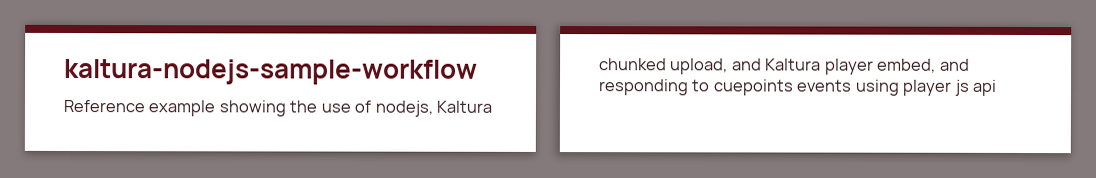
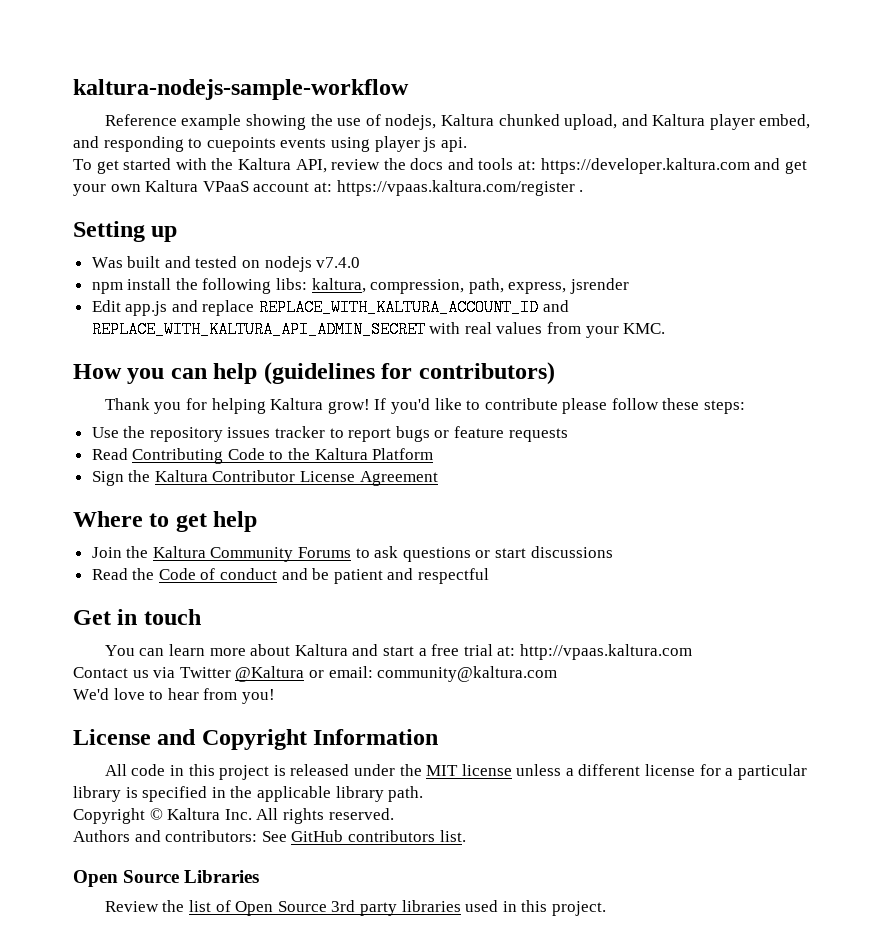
[972,79,998,96] api -> [440,137,467,152] [73,158,807,174] [73,180,584,196] [73,221,178,242] [91,256,361,272] [91,278,630,294] [91,299,569,316] [91,321,666,338] [73,362,555,385] [104,398,746,414] [91,426,568,442] [91,448,434,464] [91,470,438,486] [73,511,258,532] [91,546,613,562] [91,568,490,584] [73,609,201,625] [104,644,692,660] [73,666,558,682] [73,688,275,704] [73,729,439,750] [104,764,807,780] [73,786,424,802] [73,808,394,824] [73,830,466,842] [73,870,260,887] [104,900,606,916] api. // To get started with the Kaltura API, review the docs and tools at: https://developer.kaltura.com and get your own Kaltura VPaaS account at: https://vpaas.kaltura.com/register . // Setting up // Was built and tested on nodejs v7.4.0 // npm install the following libs: kaltura, compression, path, express, jsrender // Edit app.js and replace REPLACE_WITH_KALTURA_ACCOUNT_ID and REPLACE_WITH_KALTURA_API_ADMIN_SECRET with real values from your KMC. // How you can help (guidelines for contributors) // Thank you for helping Kaltura grow! If you'd like to contribute please follow these steps: // Use the repository issues tracker to report bugs or feature requests // Read Contributing Code to the Kaltura Platform // Sign the Kaltura Contributor License Agreement // Where to get help // Join the Kaltura Community Forums to ask questions or start discussions // Read the Code of conduct and be patient and respectful // Get in touch // You can learn more about Kaltura and start a free trial at: http://vpaas.kaltura.com // Contact us via Twitter @Kaltura or email: community@kaltura.com // We'd love to hear from you! // License and Copyright Information // All code in this project is released under the MIT license unless a different license for a particular library is specified in the applicable library path. // Copyright © Kaltura Inc. All rights reserved. // Authors and contributors: See GitHub contributors list. // Open Source Libraries // Review the list of Open Source 3rd party libraries used in this project.

